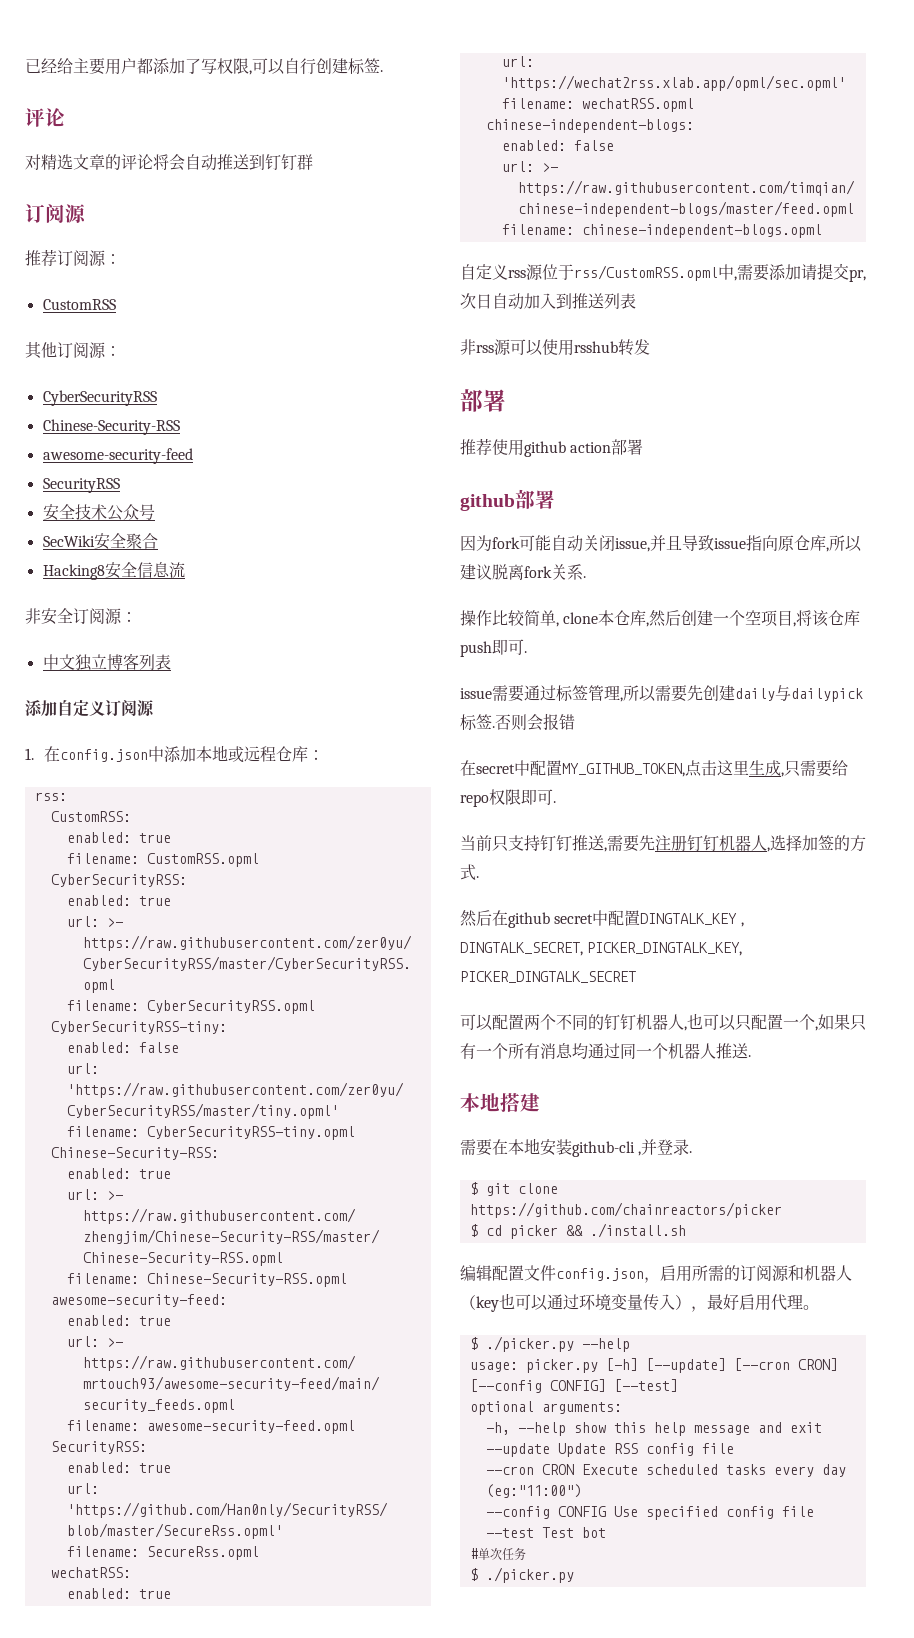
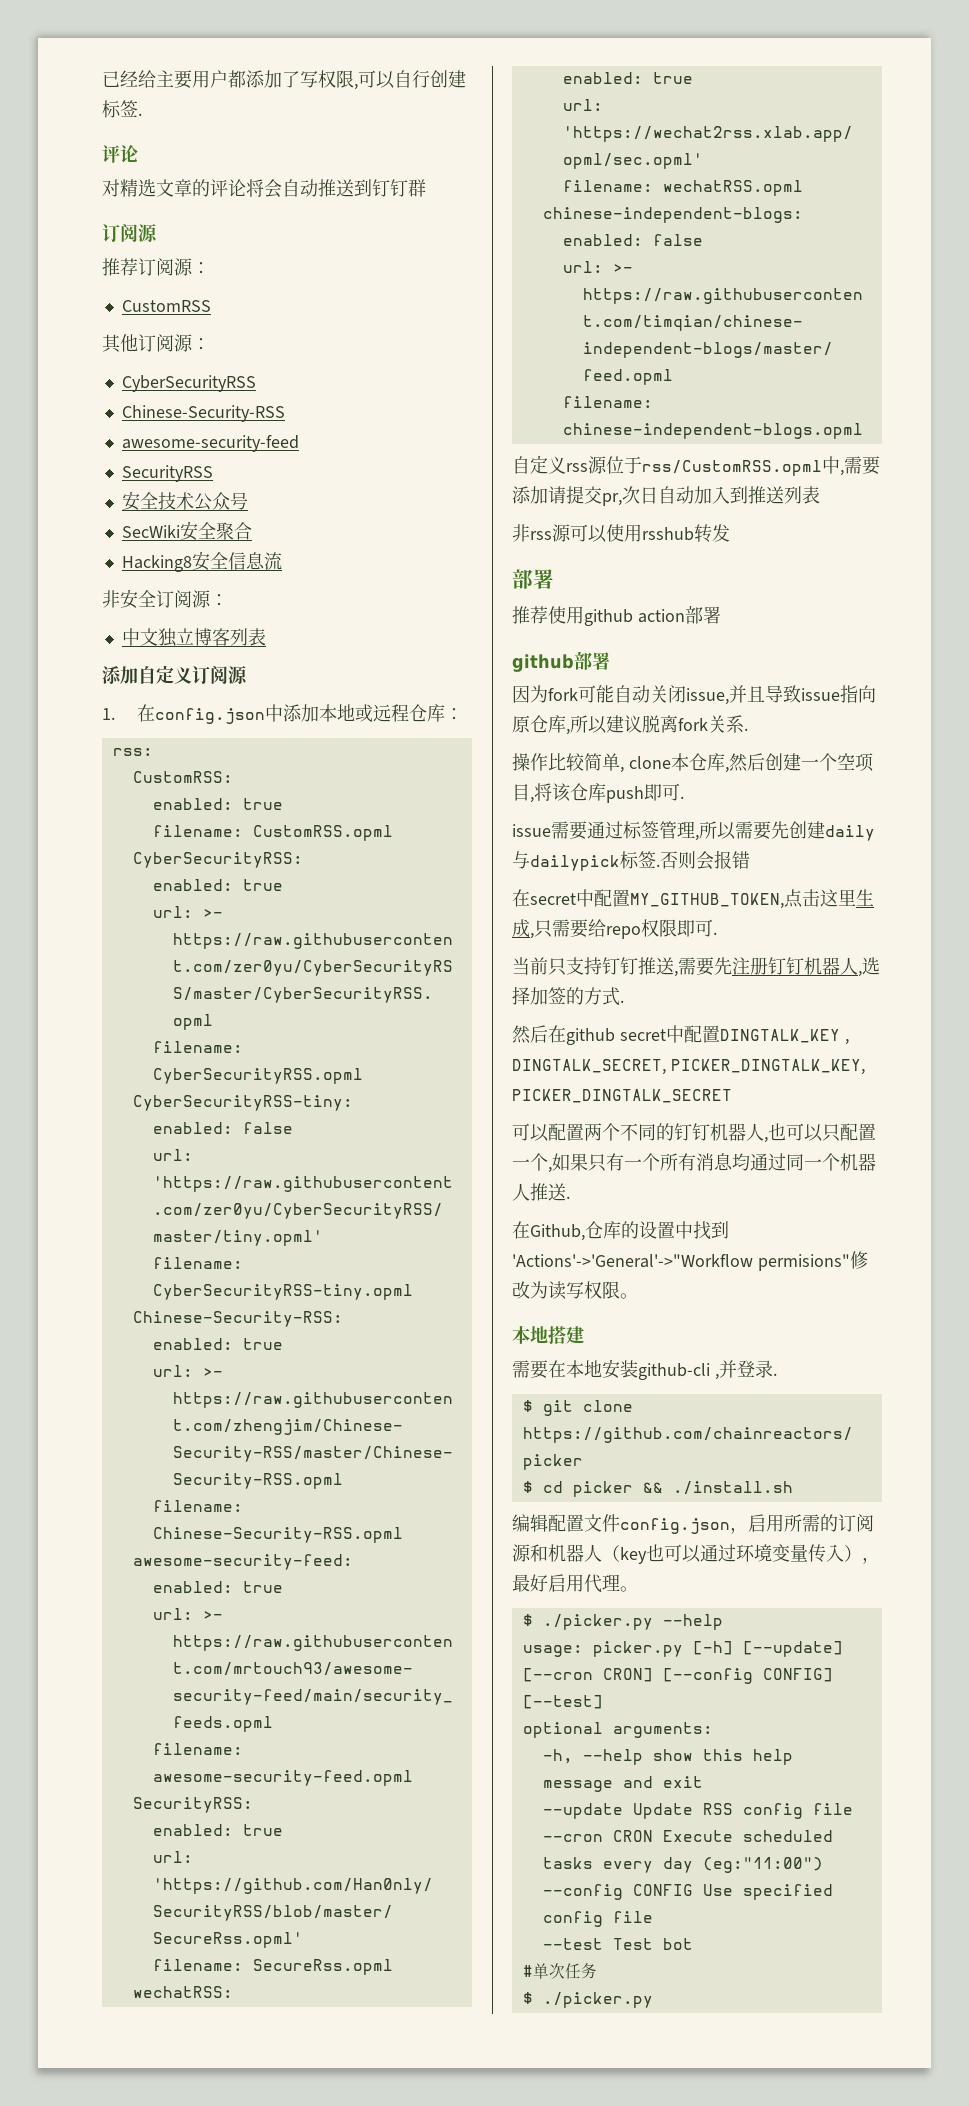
(751, 1056) none -> [512,1221,729,1241] [512,1251,868,1271] [512,1281,638,1300] // 在Github,仓库的设置中找到'Actions'->'General'->"Workflow permisions"修改为读写权限。

